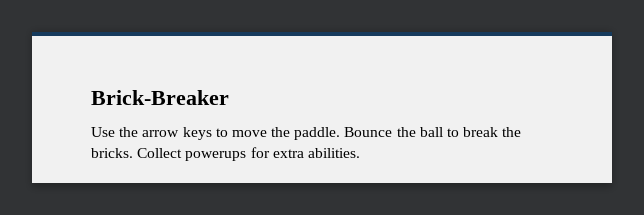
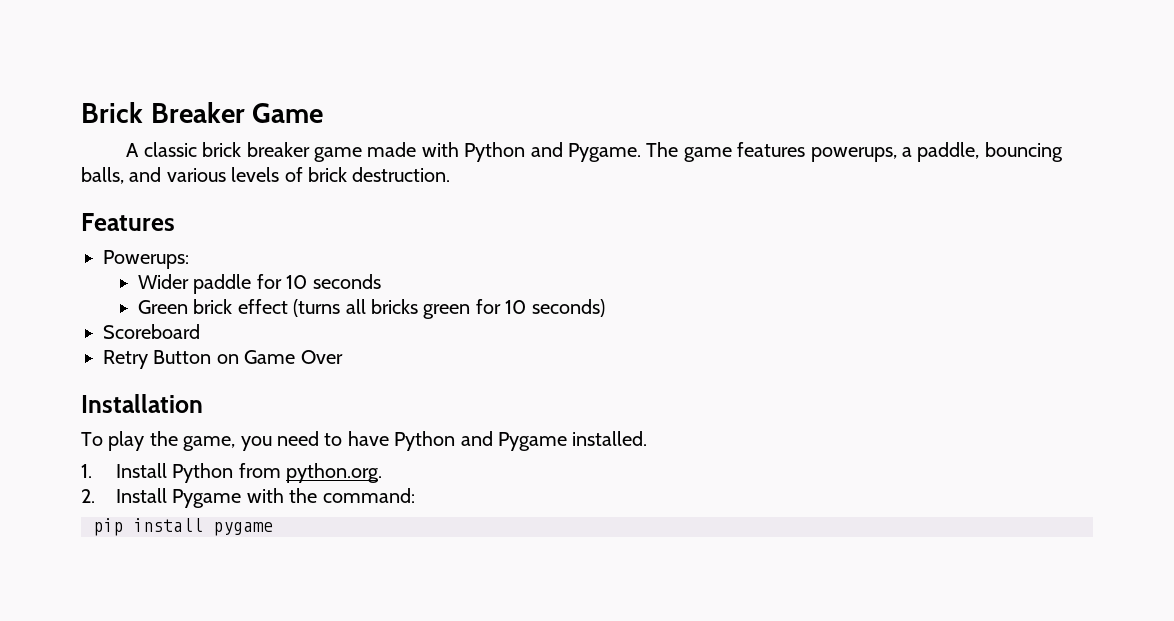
[91,90,229,105] [91,127,522,140] [91,147,360,161] Brick-Breaker // Use the arrow keys to move the paddle. Bounce the ball to break the bricks. Collect powerups for extra abilities. -> [81,102,324,123] [126,142,1063,162] [81,167,451,184] [81,213,175,231] [103,250,189,269] [138,274,381,294] [138,299,605,319] [103,324,200,339] [103,350,343,369] [81,394,203,413] [81,431,648,451] [81,463,383,483] [81,488,415,508] [93,518,273,536] Brick Breaker Game // A classic brick breaker game made with Python and Pygame. The game features powerups, a paddle, bouncing balls, and various levels of brick destruction. // Features // Powerups: // Wider paddle for 10 seconds // Green brick effect (turns all bricks green for 10 seconds) // Scoreboard // Retry Button on Game Over // Installation // To play the game, you need to have Python and Pygame installed. // 1. Install Python from python.org. // 2. Install Pygame with the command: // pip install pygame

